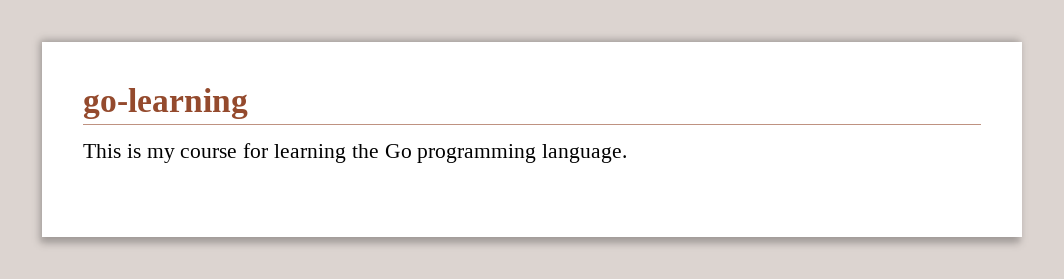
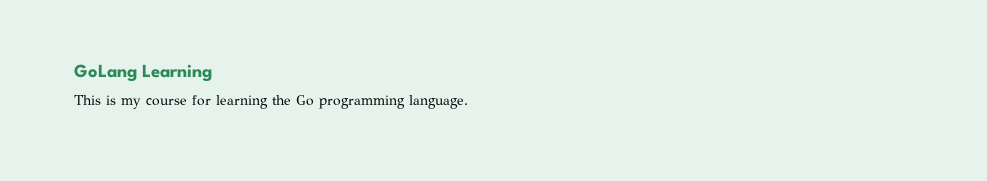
[83,88,248,119] go-learning -> [74,64,212,82] GoLang Learning

